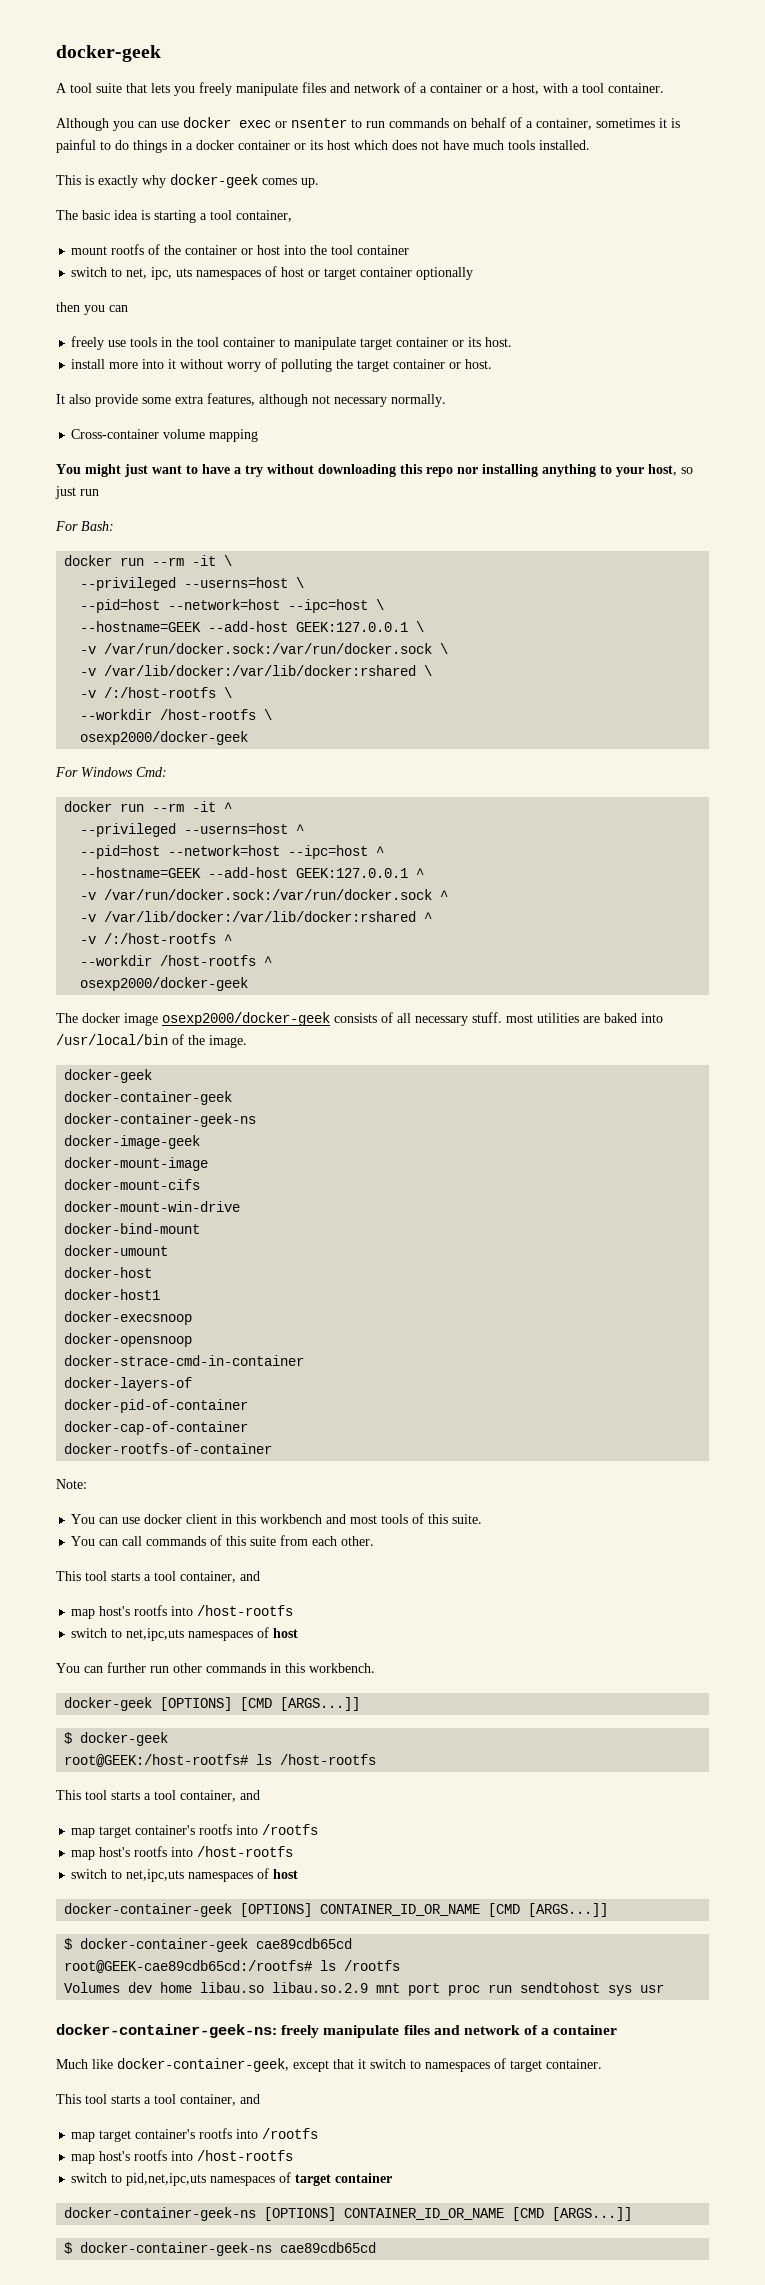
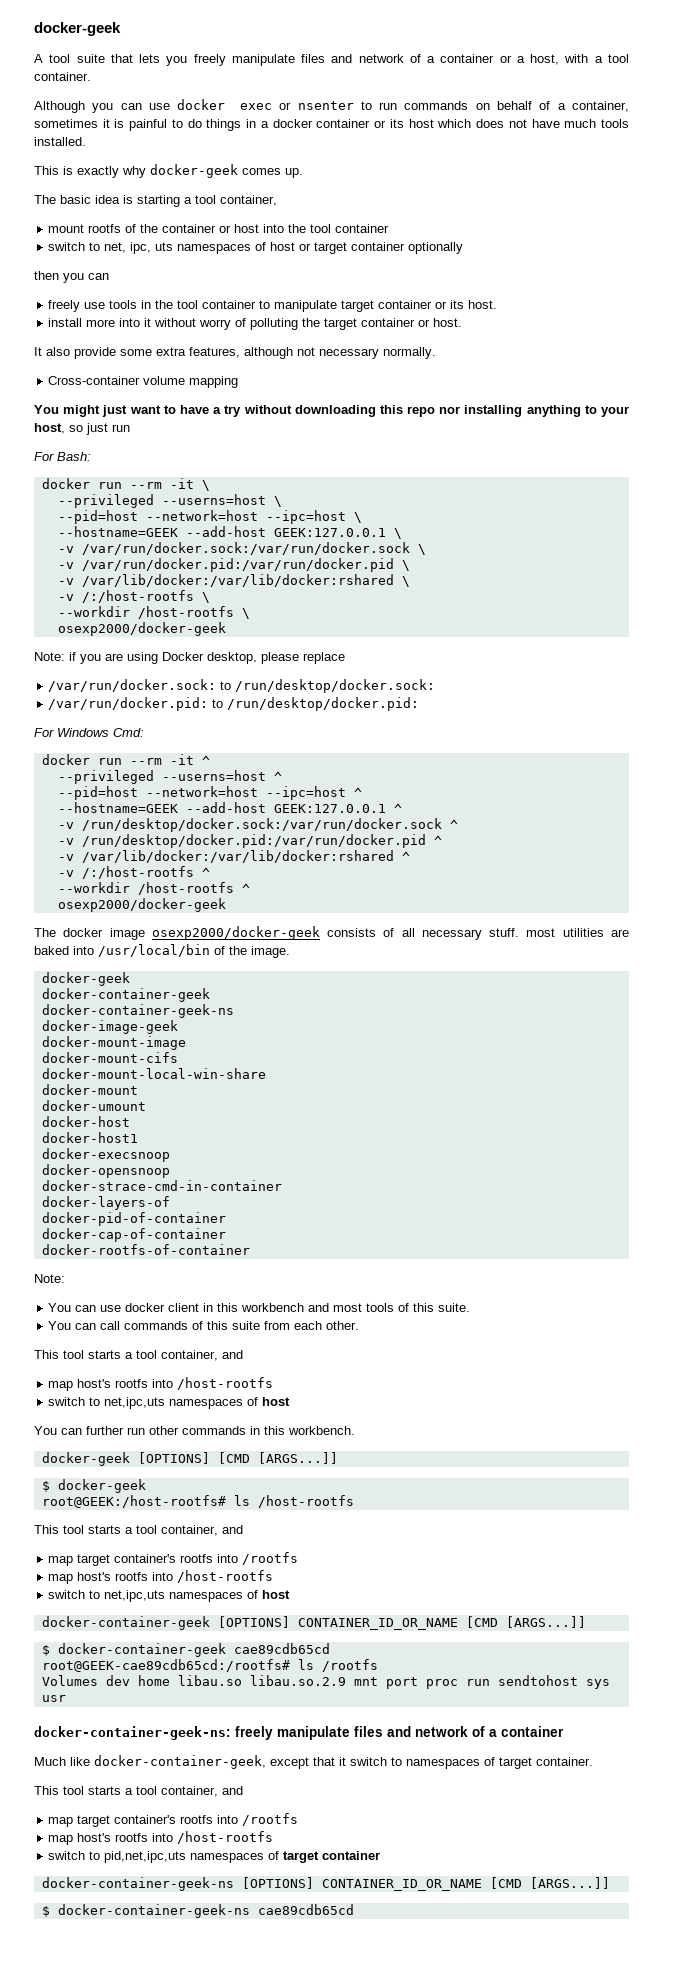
(449, 648) none -> [57,558,410,572] // -v /var/run/docker.pid:/var/run/docker.pid \
(249, 738) none -> [34,652,345,664] [48,679,436,693] [48,697,420,711] // Note: if you are using Docker desktop, please replace // /var/run/docker.sock: to /run/desktop/docker.sock: // /var/run/docker.pid: to /run/desktop/docker.pid:
[104,889,433,900] /var/run/docker.sock:/var/run/docker.sock -> [81,818,458,832] [57,834,426,848] /run/desktop/docker.sock:/var/run/docker.sock ^ // -v /run/desktop/docker.pid:/var/run/docker.pid
[64,1201,241,1212] [64,1223,201,1234] docker-mount-win-drive // docker-bind-mount -> [41,1068,266,1079] [41,1084,138,1095] docker-mount-local-win-share // docker-mount

